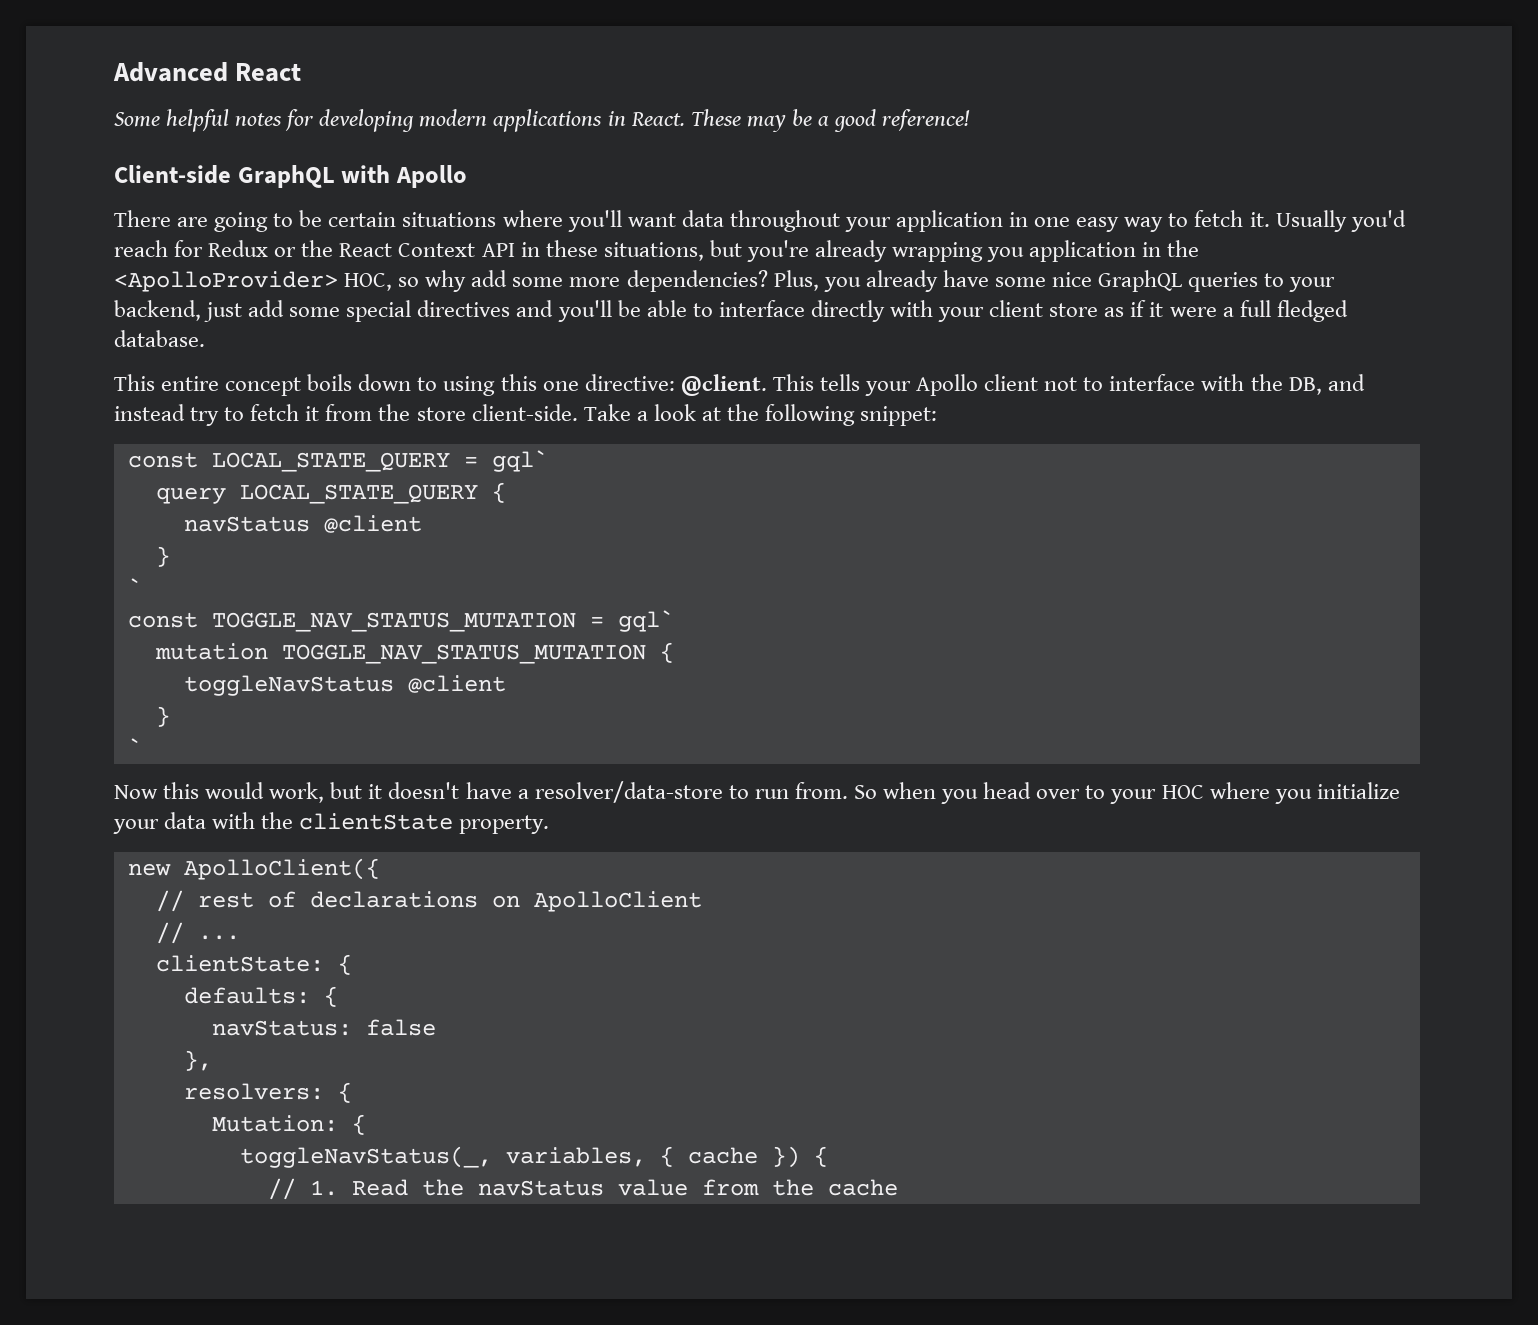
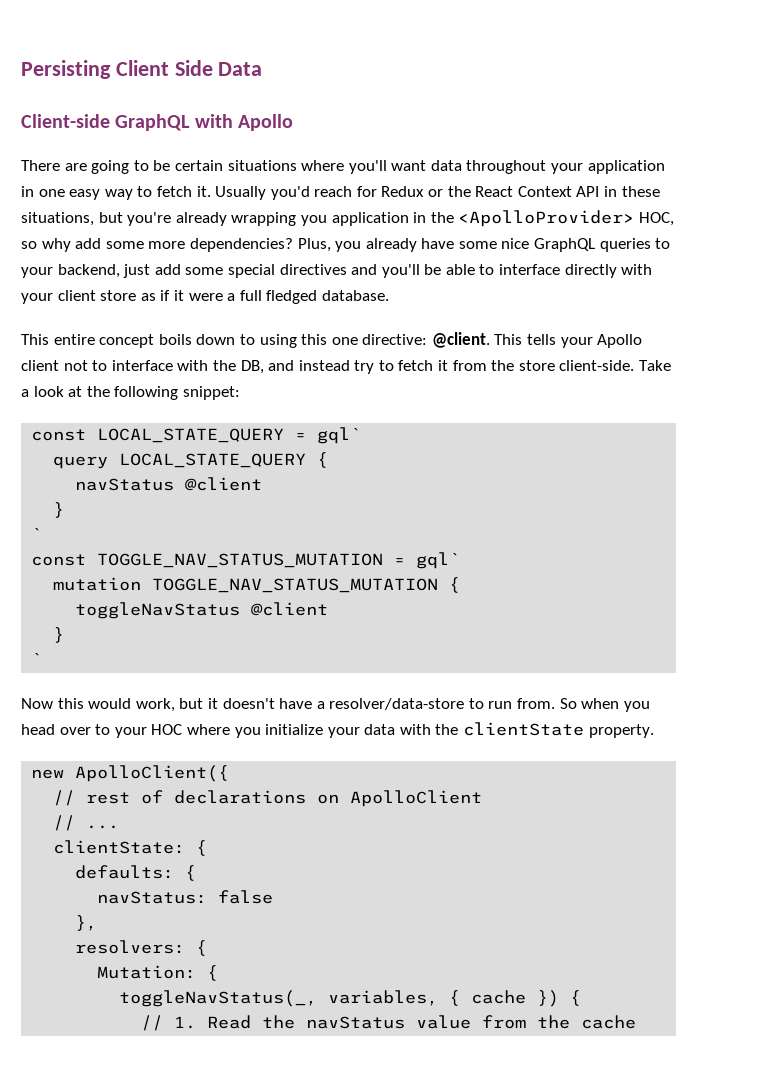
[113,62,302,82] [114,109,971,132] Advanced React // Some helpful notes for developing modern applications in React. These may be a good reference! -> [21,60,263,79] Persisting Client Side Data

